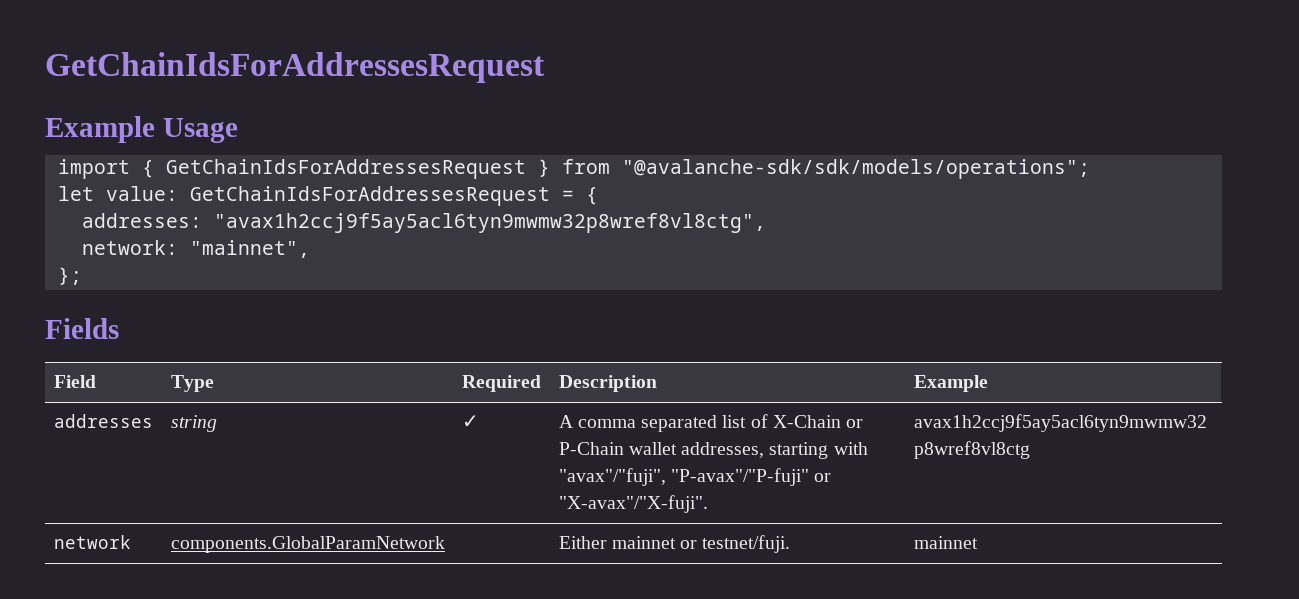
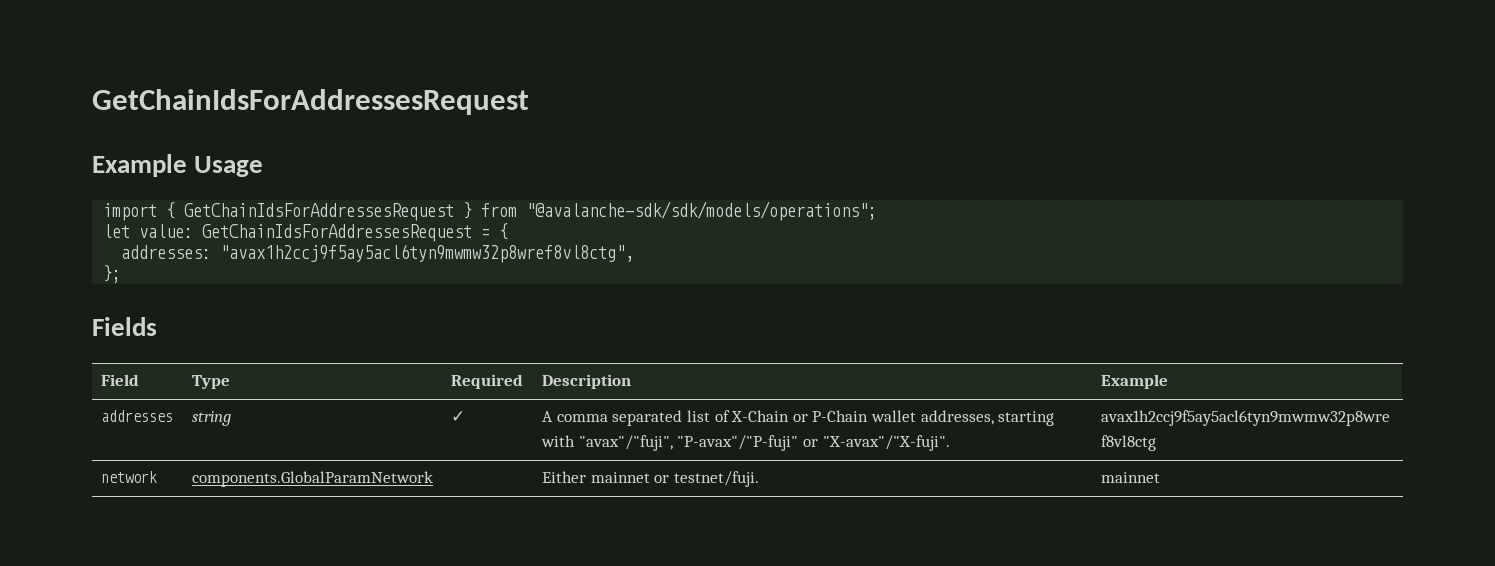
[81,240,310,258] // network: "mainnet", -> (635, 253) none

